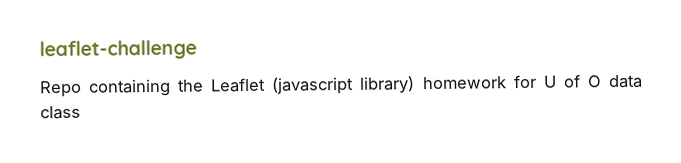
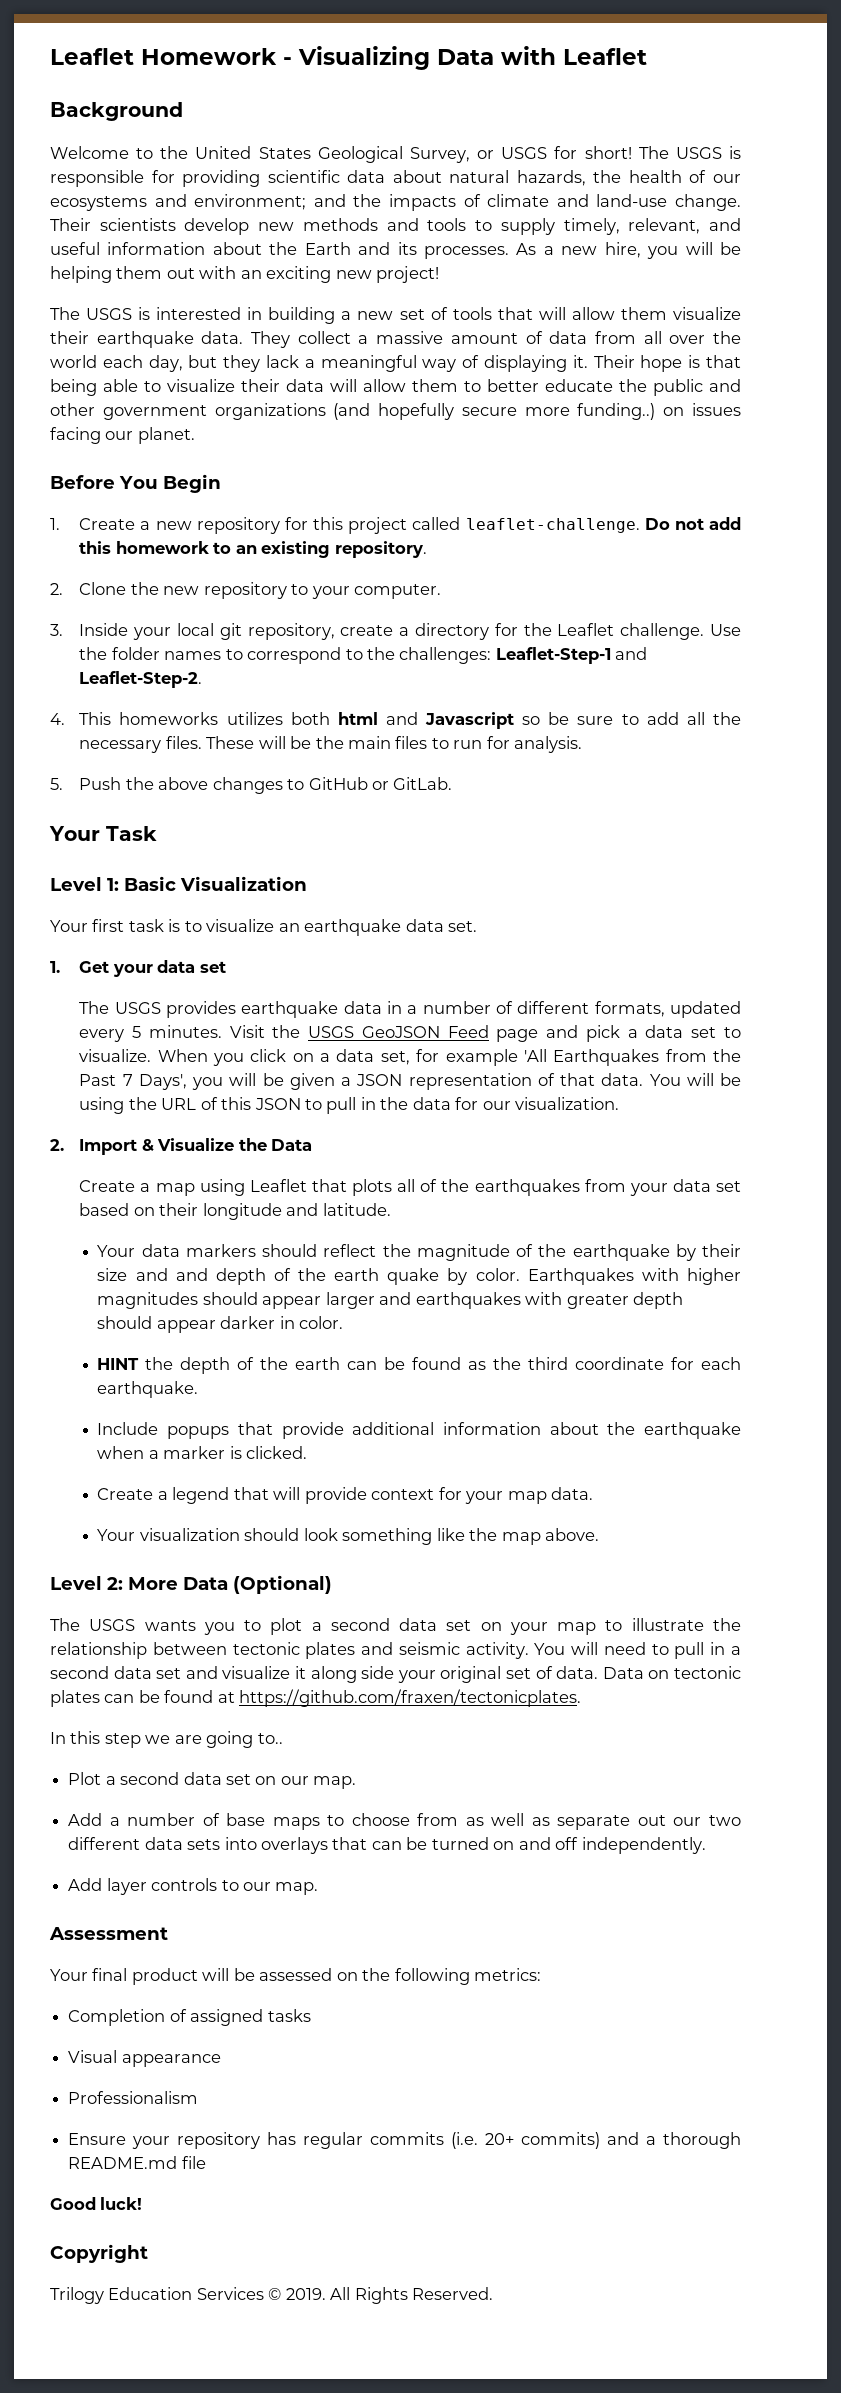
[39,39,197,61] [39,74,643,98] [40,105,81,120] leaflet-challenge // Repo containing the Leaflet (javascript library) homework for U of O data class -> [50,46,647,70] [50,102,183,121] [50,146,741,163] [50,170,741,187] [50,194,742,211] [50,218,742,235] [50,242,742,259] [50,266,440,283] [50,307,742,324] [50,331,742,348] [50,355,741,372] [50,379,741,396] [50,403,742,420] [50,427,195,444] [50,474,221,493] [50,517,741,534] [79,541,427,558] [50,582,441,599] [50,623,741,640] [79,647,648,664] [79,671,203,688] [50,712,741,729] [79,736,583,753] [50,777,453,794] [49,826,157,841] [50,876,307,891] [50,919,478,936] [50,960,226,977] [79,1001,741,1018] [79,1025,741,1042] [79,1049,741,1066] [79,1073,742,1090] [79,1097,620,1114] [50,1138,313,1155] [79,1179,741,1196] [79,1203,391,1220] [97,1244,741,1261] [97,1268,741,1285] [97,1292,684,1309] [97,1316,344,1333] [97,1357,742,1374] [97,1381,199,1398] [97,1422,741,1439] [97,1446,308,1459] [97,1487,593,1504] [97,1528,600,1545] [50,1575,332,1594] [50,1618,741,1635] [50,1642,741,1659] [50,1666,742,1683] [50,1689,582,1707] [50,1731,283,1748] [68,1772,357,1789] [68,1813,741,1830] [68,1837,706,1854] [68,1878,319,1895] [49,1927,168,1940] [50,1968,542,1985] [68,2009,311,2026] [68,2050,221,2067] [68,2091,199,2104] [68,2132,742,2149] [68,2156,206,2169] [50,2197,143,2210] [50,2244,148,2263] [50,2287,494,2304] Leaflet Homework - Visualizing Data with Leaflet // Background // Welcome to the United States Geological Survey, or USGS for short! The USGS is responsible for providing scientific data about natural hazards, the health of our ecosystems and environment; and the impacts of climate and land-use change. Their scientists develop new methods and tools to supply timely, relevant, and useful information about the Earth and its processes. As a new hire, you will be helping them out with an exciting new project! // The USGS is interested in building a new set of tools that will allow them visualize their earthquake data. They collect a massive amount of data from all over the world each day, but they lack a meaningful way of displaying it. Their hope is that being able to visualize their data will allow them to better educate the public and other government organizations (and hopefully secure more funding..) on issues facing our planet. // Before You Begin // 1. Create a new repository for this project called leaflet-challenge. Do not add this homework to an existing repository. // 2. Clone the new repository to your computer. // 3. Inside your local git repository, create a directory for the Leaflet challenge. Use the folder names to correspond to the challenges: Leaflet-Step-1 and Leaflet-Step-2. // 4. This homeworks utilizes both html and Javascript so be sure to add all the necessary files. These will be the main files to run for analysis. // 5. Push the above changes to GitHub or GitLab. // Your Task // Level 1: Basic Visualization // Your first task is to visualize an earthquake data set. // 1. Get your data set // The USGS provides earthquake data in a number of different formats, updated every 5 minutes. Visit the USGS GeoJSON Feed page and pick a data set to visualize. When you click on a data set, for example 'All Earthquakes from the Past 7 Days', you will be given a JSON representation of that data. You will be using the URL of this JSON to pull in the data for our visualization. // 2. Import & Visualize the Data // Create a map using Leaflet that plots all of the earthquakes from your data set based on their longitude and latitude. // Your data markers should reflect the magnitude of the earthquake by their size and and depth of the earth quake by color. Earthquakes with higher magnitudes should appear larger and earthquakes with greater depth should appear darker in color. // HINT the depth of the earth can be found as the third coordinate for each earthquake. // Include popups that provide additional information about the earthquake when a marker is clicked. // Create a legend that will provide context for your map data. // Your visualization should look something like the map above. // Level 2: More Data (Optional) // The USGS wants you to plot a second data set on your map to illustrate the relationship between tectonic plates and seismic activity. You will need to pull in a second data set and visualize it along side your original set of data. Data on tectonic plates can be found at https://github.com/fraxen/tectonicplates. // In this step we are going to.. // Plot a second data set on our map. // Add a number of base maps to choose from as well as separate out our two different data sets into overlays that can be turned on and off independently. // Add layer controls to our map. // Assessment // Your final product will be assessed on the following metrics: // Completion of assigned tasks // Visual appearance // Professionalism // Ensure your repository has regular commits (i.e. 20+ commits) and a thorough README.md file // Good luck! // Copyright // Trilogy Education Services © 2019. All Rights Reserved.

